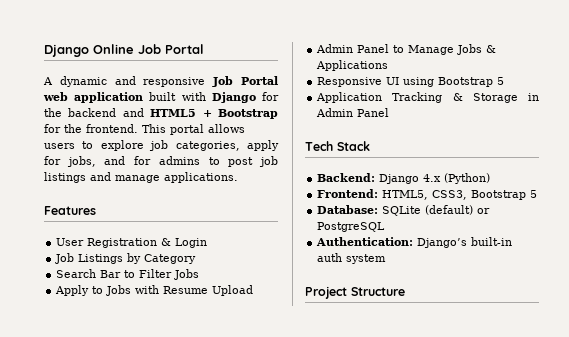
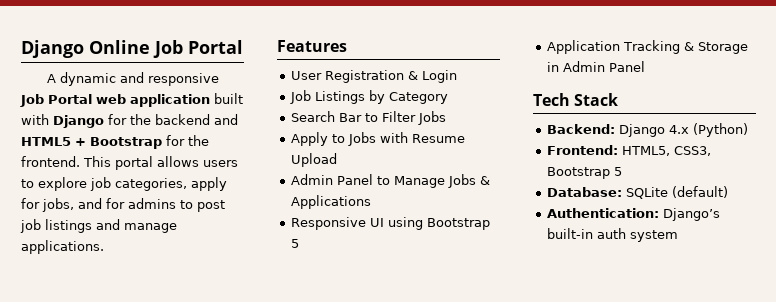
[477,208,491,214] [317,222,386,232] or PostgreSQL -> (728, 192) none
[305,286,405,299] // Project Structure -> (678, 236) none

